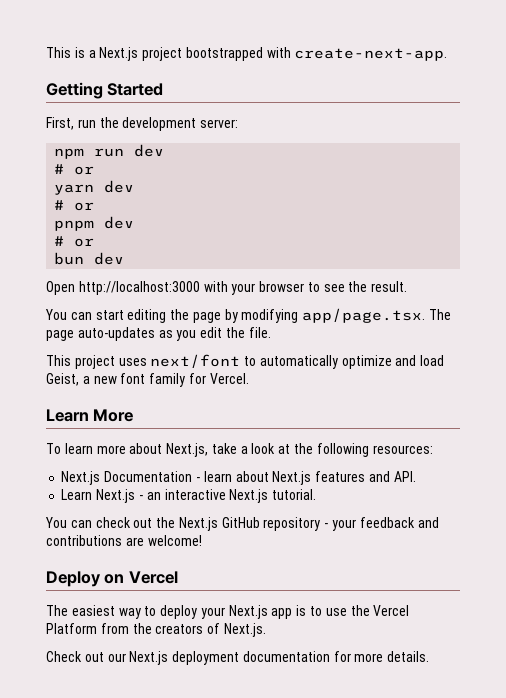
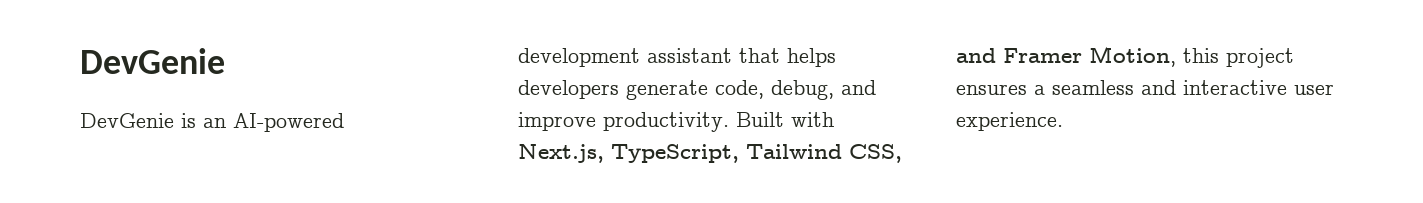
[46,47,448,61] [46,82,164,99] [46,117,239,131] [54,144,165,159] [54,164,95,175] [54,180,135,195] [54,200,95,211] [54,216,135,231] [54,236,95,247] [54,252,125,265] [46,281,408,295] [45,308,452,323] [46,327,271,341] [46,354,445,369] [46,373,249,387] [46,409,134,422] [46,443,433,457] [61,471,416,485] [61,489,317,503] [45,517,439,531] [46,535,202,546] [46,571,178,587] [46,605,410,619] [46,623,266,637] [46,651,430,665] This is a Next.js project bootstrapped with create-next-app. // Getting Started // First, run the development server: // npm run dev // # or // yarn dev // # or // pnpm dev // # or // bun dev // Open http://localhost:3000 with your browser to see the result. // You can start editing the page by modifying app/page.tsx. The page auto-updates as you edit the file. // This project uses next/font to automatically optimize and load Geist, a new font family for Vercel. // Learn More // To learn more about Next.js, take a look at the following resources: // Next.js Documentation - learn about Next.js features and API. // Learn Next.js - an interactive Next.js tutorial. // You can check out the Next.js GitHub repository - your feedback and contributions are welcome! // Deploy on Vercel // The easiest way to deploy your Next.js app is to use the Vercel Platform from the creators of Next.js. // Check out our Next.js deployment documentation for more details. -> [80,48,225,74] [80,113,344,132] [518,48,836,67] [518,80,876,100] [518,112,834,132] [518,144,902,163] [956,46,1294,68] [956,80,1334,95] [956,112,1063,131] DevGenie // DevGenie is an AI-powered development assistant that helps developers generate code, debug, and improve productivity. Built with Next.js, TypeScript, Tailwind CSS, and Framer Motion, this project ensures a seamless and interactive user experience.

